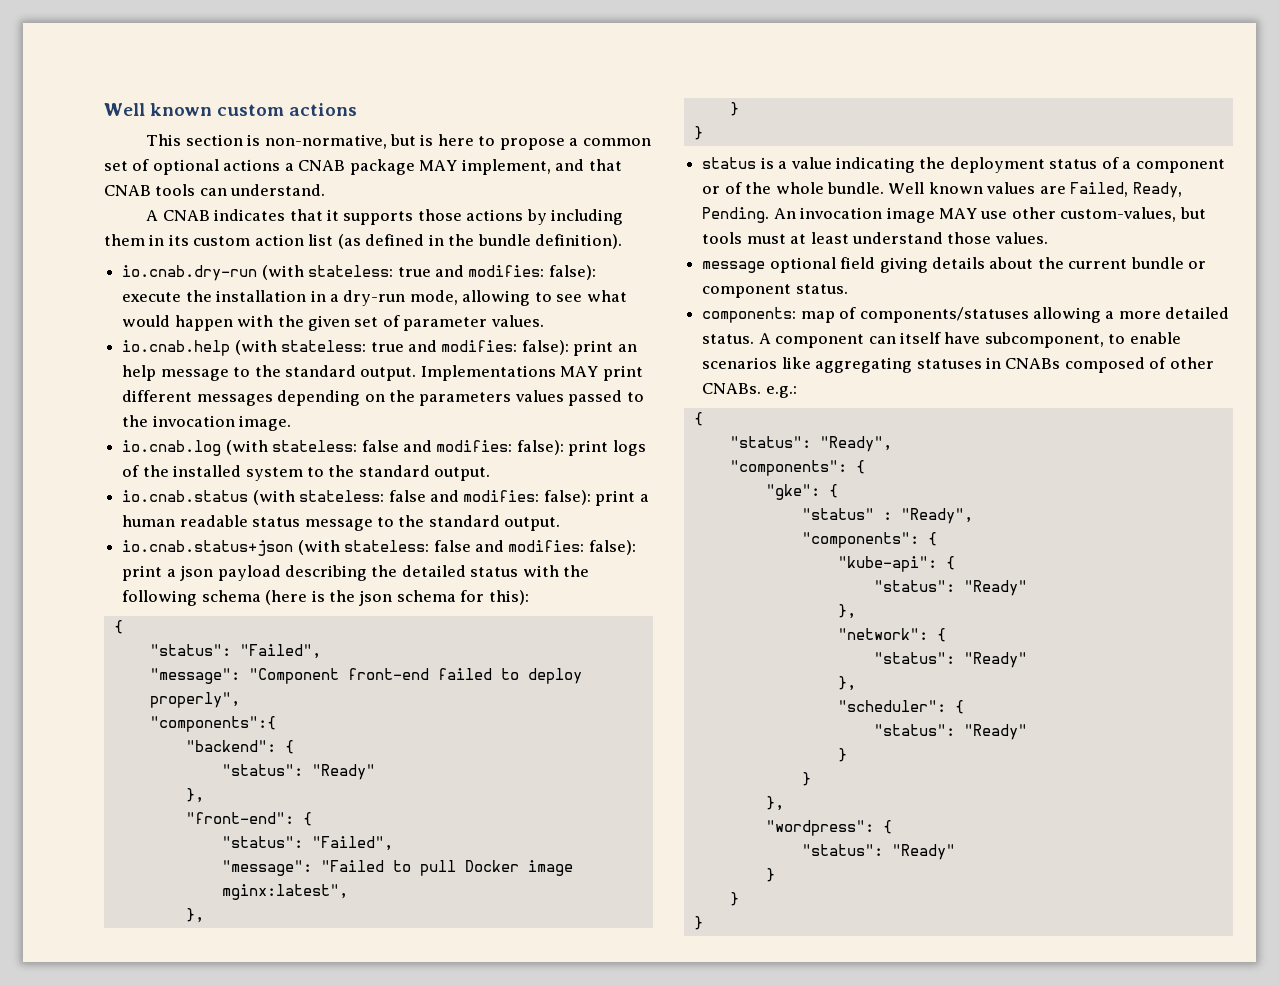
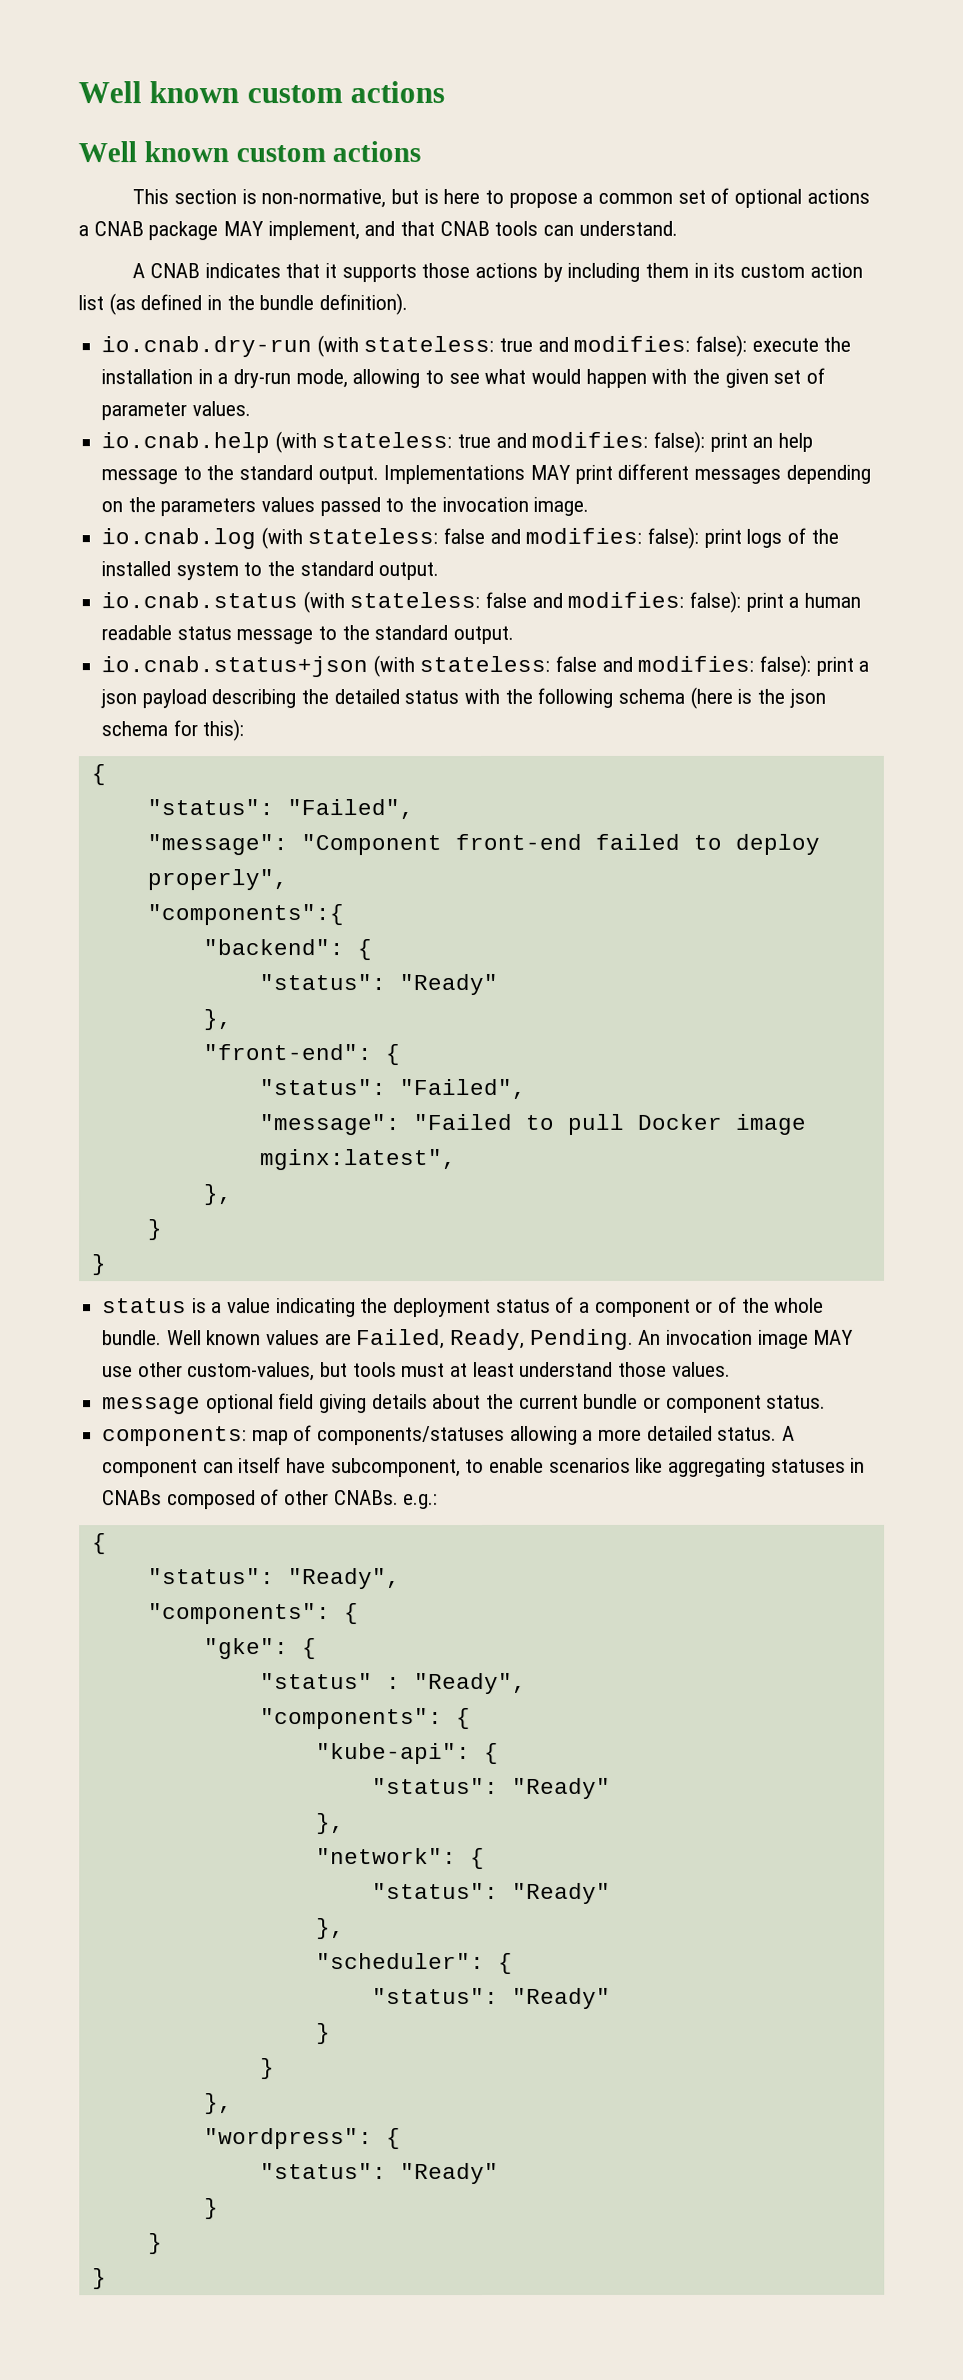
[104,103,358,116] Well known custom actions -> [78,81,446,104] [78,141,422,163] Well known custom actions // Well known custom actions

